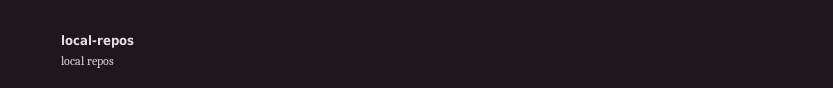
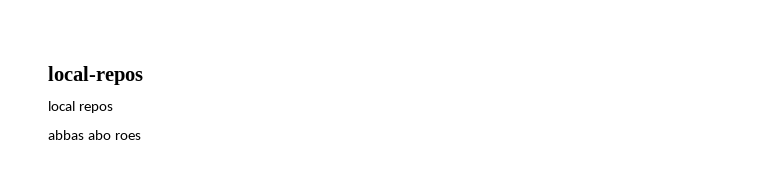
(115, 63) none -> [48,130,141,140] // abbas abo roes

